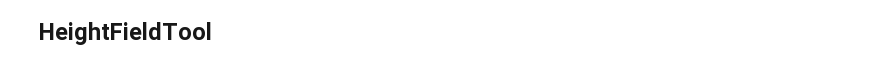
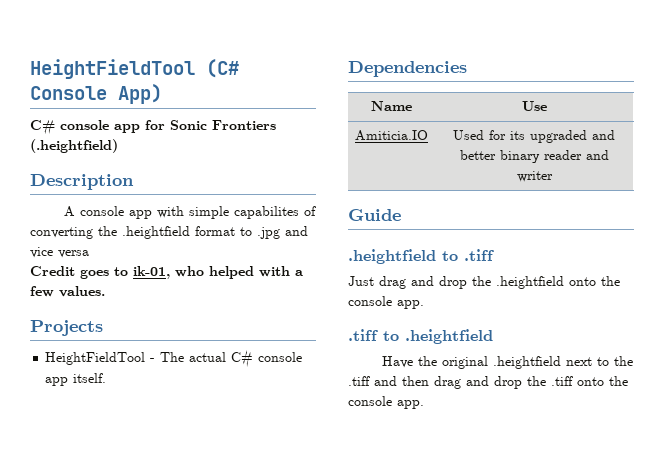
[39,22,212,45] HeightFieldTool -> [30,59,239,79] [30,84,162,104] [30,120,276,135] [30,139,118,153] [30,174,134,190] [64,206,317,219] [30,226,308,239] [30,247,89,258] [30,266,303,279] [30,286,105,297] [30,320,103,336] [45,350,303,368] [45,373,107,386] [348,61,467,77] [371,101,412,111] [521,101,547,111] [355,130,428,141] [453,130,615,143] [459,150,609,163] [516,171,553,182] [348,209,401,221] [348,249,494,264] [348,276,620,289] [348,296,424,309] [348,329,493,344] [382,356,634,369] [348,376,628,389] [348,396,424,409] HeightFieldTool (C# Console App) // C# console app for Sonic Frontiers (.heightfield) // Description // A console app with simple capabilites of converting the .heightfield format to .jpg and vice versa // Credit goes to ik-01, who helped with a few values. // Projects // HeightFieldTool - The actual C# console app itself. // Dependencies // Name | Use // Amiticia.IO | Used for its upgraded and better binary reader and writer // Guide // .heightfield to .tiff // Just drag and drop the .heightfield onto the console app. // .tiff to .heightfield // Have the original .heightfield next to the .tiff and then drag and drop the .tiff onto the console app.

